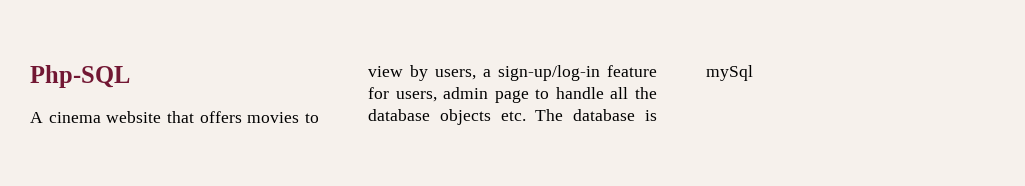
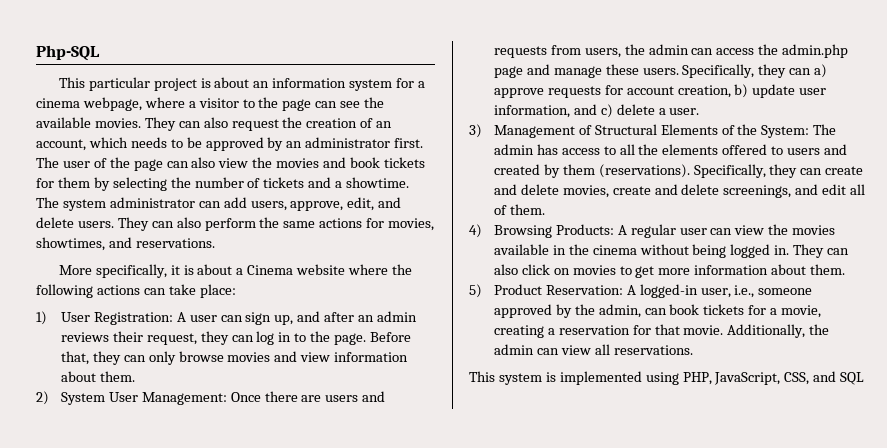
[30,111,319,123] [368,65,657,81] [368,87,657,103] [368,109,657,125] [706,65,753,81] A cinema website that offers movies to view by users, a sign-up/log-in feature for users, admin page to handle all the database objects etc. The database is mySql -> [58,77,425,91] [36,97,385,111] [36,117,393,131] [36,137,424,151] [36,157,425,171] [36,177,410,191] [36,197,402,211] [36,217,435,231] [36,237,215,251] [58,264,412,278] [36,284,236,298] [36,311,418,325] [60,331,412,345] [60,351,409,365] [60,371,135,382] [36,391,386,405] [493,44,849,58] [493,64,828,78] [493,84,827,98] [493,104,700,118] [469,124,837,138] [493,144,848,155] [493,164,864,178] [493,184,866,198] [493,204,545,215] [469,224,836,238] [493,244,850,258] [493,264,846,278] [469,284,813,298] [493,304,822,318] [493,324,830,338] [493,344,693,355] [469,371,865,385] This particular project is about an information system for a cinema webpage, where a visitor to the page can see the available movies. They can also request the creation of an account, which needs to be approved by an administrator first. The user of the page can also view the movies and book tickets for them by selecting the number of tickets and a showtime. The system administrator can add users, approve, edit, and delete users. They can also perform the same actions for movies, showtimes, and reservations. // More specifically, it is about a Cinema website where the following actions can take place: // 1) User Registration: A user can sign up, and after an admin reviews their request, they can log in to the page. Before that, they can only browse movies and view information about them. // 2) System User Management: Once there are users and requests from users, the admin can access the admin.php page and manage these users. Specifically, they can a) approve requests for account creation, b) update user information, and c) delete a user. // 3) Management of Structural Elements of the System: The admin has access to all the elements offered to users and created by them (reservations). Specifically, they can create and delete movies, create and delete screenings, and edit all of them. // 4) Browsing Products: A regular user can view the movies available in the cinema without being logged in. They can also click on movies to get more information about them. // 5) Product Reservation: A logged-in user, i.e., someone approved by the admin, can book tickets for a movie, creating a reservation for that movie. Additionally, the admin can view all reservations. // This system is implemented using PHP, JavaScript, CSS, and SQL

